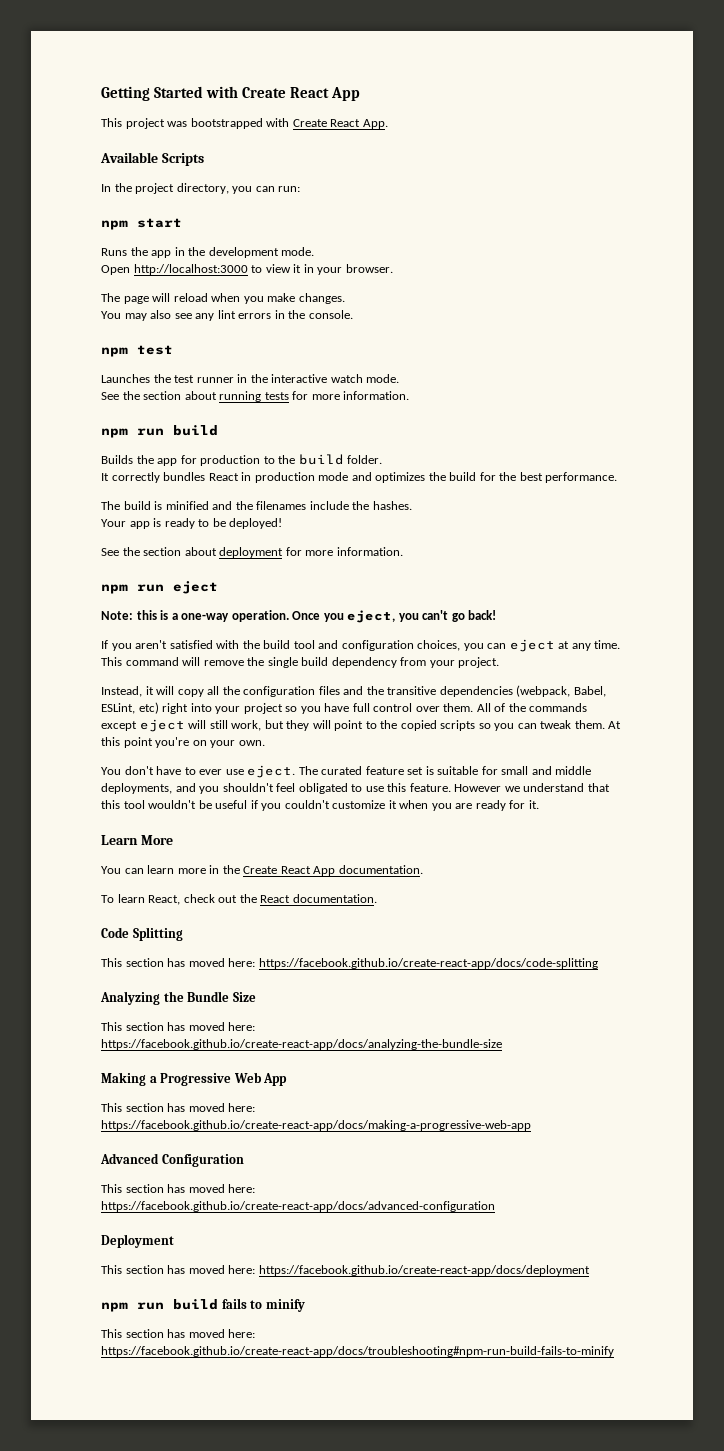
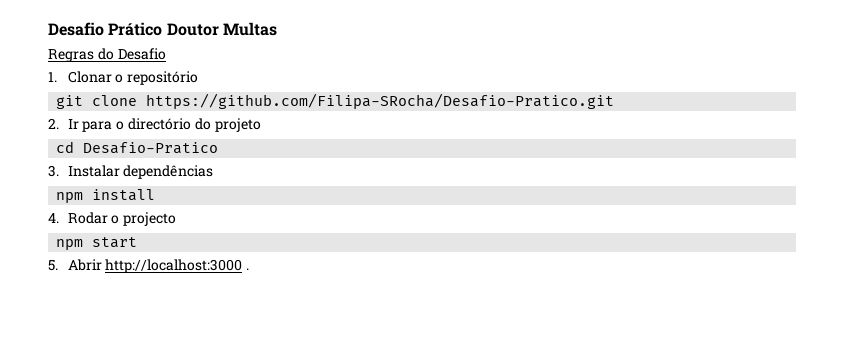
[101,86,360,101] [101,118,388,129] [100,152,204,166] [101,183,301,194] [101,218,182,230] [101,247,315,258] [101,264,393,275] [101,293,345,304] [101,310,353,321] [101,345,173,357] [101,374,400,383] [101,391,410,402] [101,425,218,438] [101,454,383,466] [101,472,618,483] [101,501,412,510] [101,518,283,529] [101,547,403,558] [101,581,218,594] [101,610,497,623] [101,639,621,652] [101,657,500,668] [101,685,606,697] [101,702,588,714] [101,719,622,732] [101,737,265,748] [101,765,592,778] [101,783,610,794] [101,800,539,811] [101,835,173,845] [101,865,423,876] [101,894,377,905] [101,927,183,941] [101,958,598,969] [100,991,256,1005] [101,1022,256,1031] [101,1039,502,1050] [101,1072,288,1086] [101,1103,256,1112] [101,1120,531,1131] [100,1153,244,1167] [101,1184,256,1193] [101,1201,495,1212] [101,1234,174,1248] [101,1265,590,1276] [101,1298,305,1312] [101,1329,256,1338] [101,1346,614,1357] Getting Started with Create React App // This project was bootstrapped with Create React App. // Available Scripts // In the project directory, you can run: // npm start // Runs the app in the development mode. // Open http://localhost:3000 to view it in your browser. // The page will reload when you make changes. // You may also see any lint errors in the console. // npm test // Launches the test runner in the interactive watch mode. // See the section about running tests for more information. // npm run build // Builds the app for production to the build folder. // It correctly bundles React in production mode and optimizes the build for the best performance. // The build is minified and the filenames include the hashes. // Your app is ready to be deployed! // See the section about deployment for more information. // npm run eject // Note: this is a one-way operation. Once you eject, you can't go back! // If you aren't satisfied with the build tool and configuration choices, you can eject at any time. This command will remove the single build dependency from your project. // Instead, it will copy all the configuration files and the transitive dependencies (webpack, Babel, ESLint, etc) right into your project so you have full control over them. All of the commands except eject will still work, but they will point to the copied scripts so you can tweak them. At this point you're on your own. // You don't have to ever use eject. The curated feature set is suitable for small and middle deployments, and you shouldn't feel obligated to use this feature. However we understand that this tool wouldn't be useful if you couldn't customize it when you are ready for it. // Learn More // You can learn more in the Create React App documentation. // To learn React, check out the React documentation. // Code Splitting // This section has moved here: https://facebook.github.io/create-react-app/docs/code-splitting // Analyzing the Bundle Size // This section has moved here: https://facebook.github.io/create-react-app/docs/analyzing-the-bundle-size // Making a Progressive Web App // This section has moved here: https://facebook.github.io/create-react-app/docs/making-a-progressive-web-app // Advanced Configuration // This section has moved here: https://facebook.github.io/create-react-app/docs/advanced-configuration // Deployment // This section has moved here: https://facebook.github.io/create-react-app/docs/deployment // npm run build fails to minify // This section has moved here: https://facebook.github.io/create-react-app/docs/troubleshooting#npm-run-build-fails-to-minify -> [48,22,277,36] [48,48,166,62] [48,71,199,85] [56,93,615,109] [48,118,261,132] [56,141,219,154] [48,165,214,179] [56,189,156,203] [48,212,177,226] [56,237,138,250] [48,259,250,273] Desafio Prático Doutor Multas // Regras do Desafio // 1. Clonar o repositório // git clone https://github.com/Filipa-SRocha/Desafio-Pratico.git // 2. Ir para o directório do projeto // cd Desafio-Pratico // 3. Instalar dependências // npm install // 4. Rodar o projecto // npm start // 5. Abrir http://localhost:3000 .

